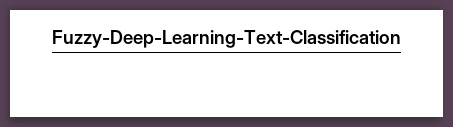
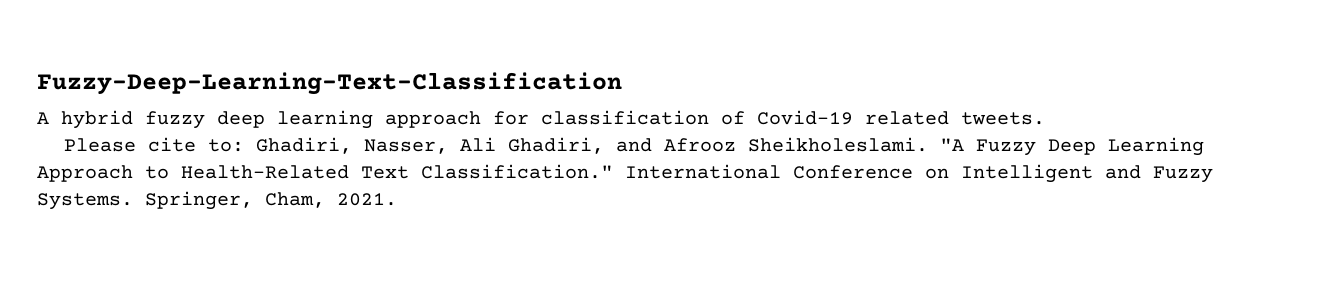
(401, 39) none -> [37,110,1045,129] [63,137,1204,156] [37,164,1213,183] [37,191,397,210] // A hybrid fuzzy deep learning approach for classification of Covid-19 related tweets. // Please cite to: Ghadiri, Nasser, Ali Ghadiri, and Afrooz Sheikholeslami. "A Fuzzy Deep Learning Approach to Health-Related Text Classification." International Conference on Intelligent and Fuzzy Systems. Springer, Cham, 2021.

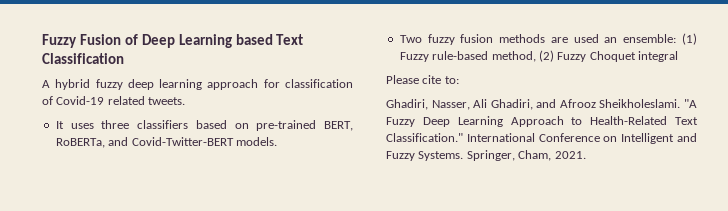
[37,72,622,95] Fuzzy-Deep-Learning-Text-Classification -> [42,34,304,48] [42,53,124,64] Fuzzy Fusion of Deep Learning based Text Classification
(1045, 118) none -> [55,120,353,131] [55,137,277,148] [399,33,697,45] [399,50,678,62] // It uses three classifiers based on pre-trained BERT, RoBERTa, and Covid-Twitter-BERT models. // Two fuzzy fusion methods are used an ensemble: (1) Fuzzy rule-based method, (2) Fuzzy Choquet integral
(244, 145) none -> (459, 80) //

